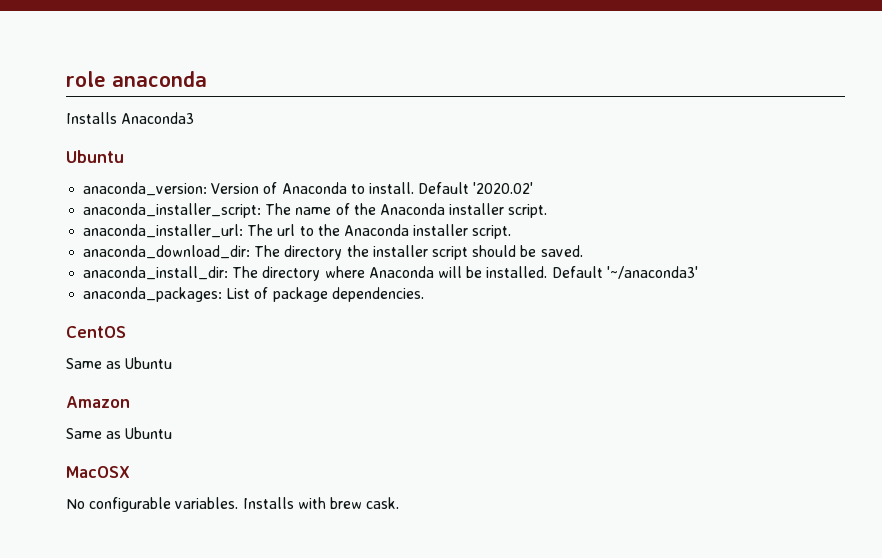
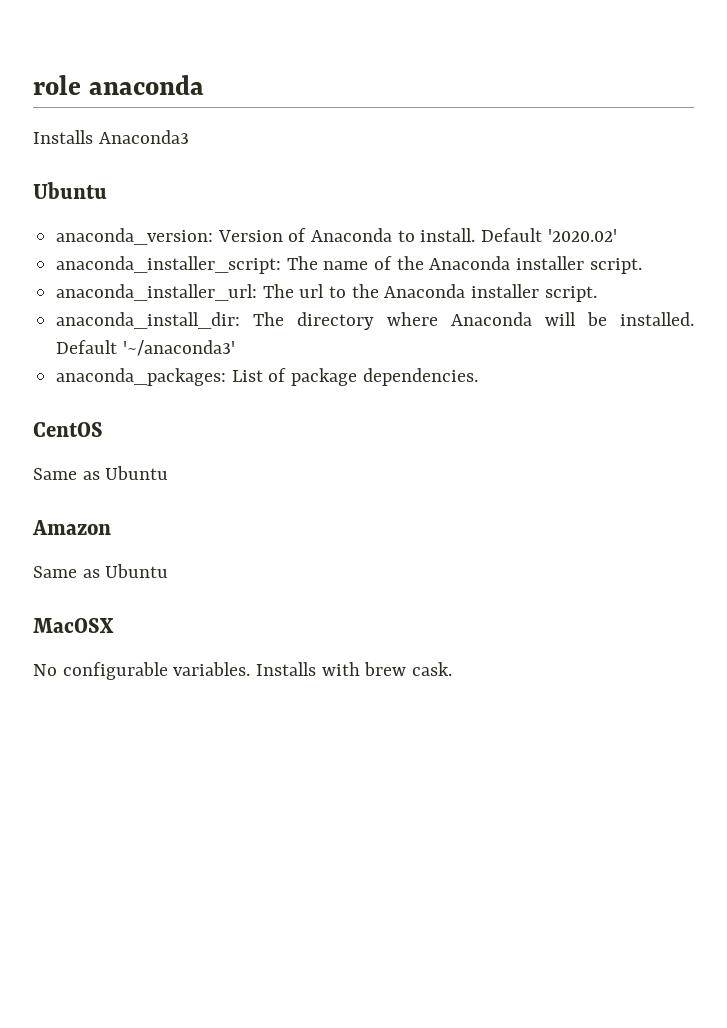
[83,245,583,260] // anaconda_download_dir: The directory the installer script should be saved. -> (597, 294) none

